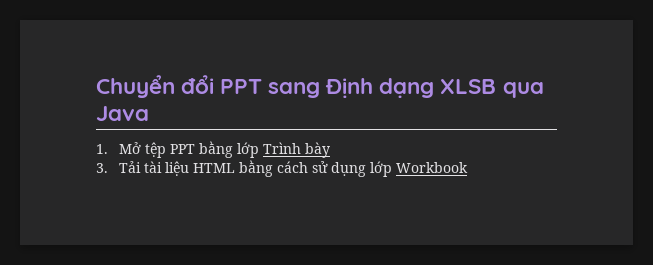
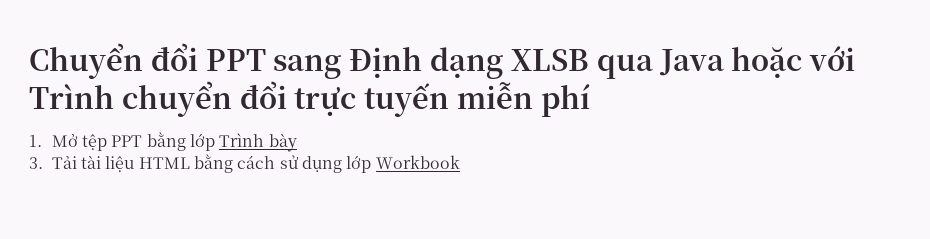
(149, 113) none -> [731,46,856,78] [29,81,590,117] hoặc với Trình chuyển đổi trực tuyến miễn phí

